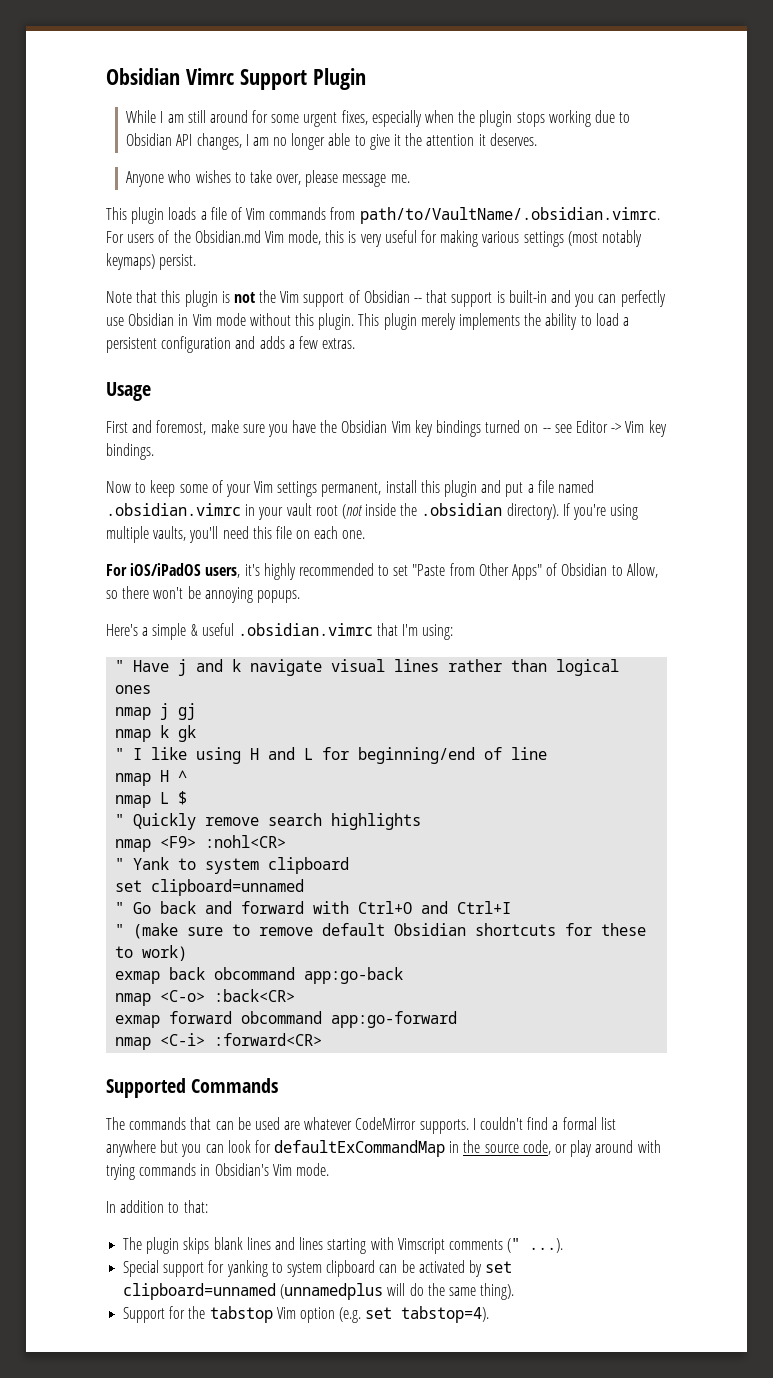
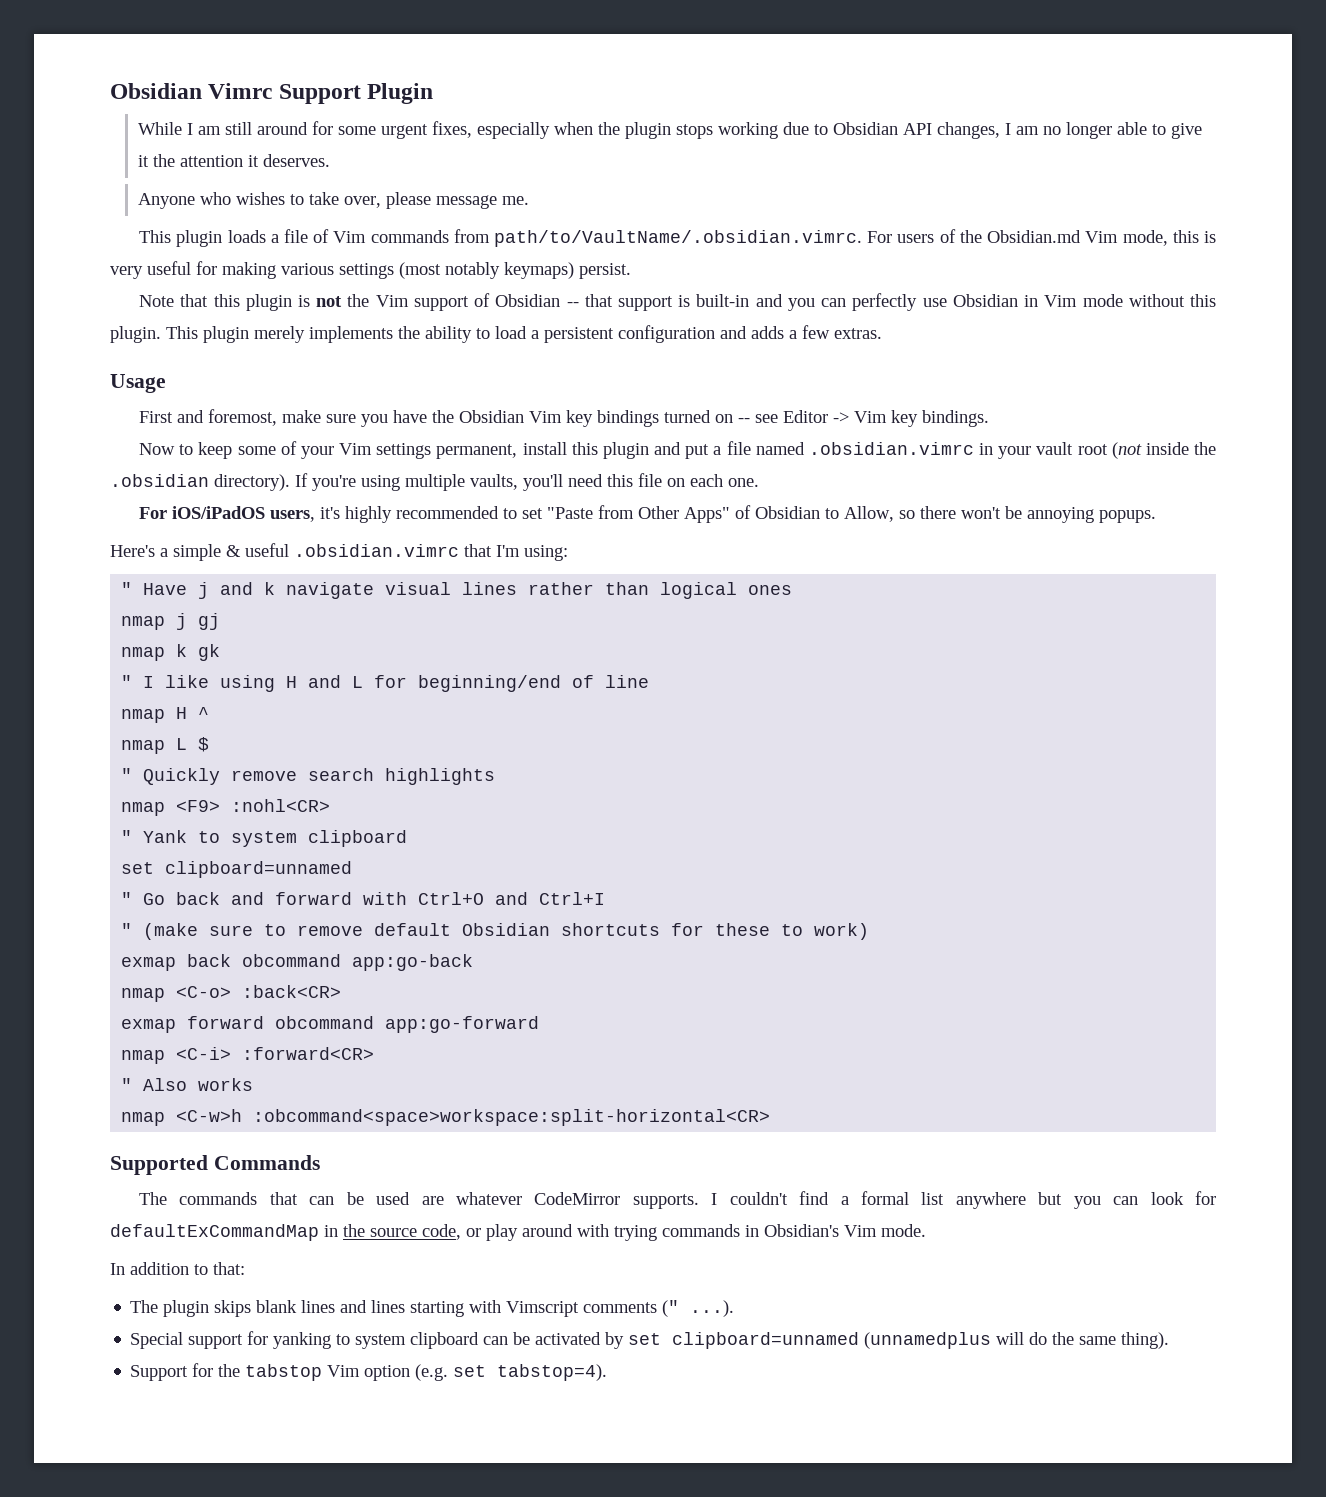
(323, 1039) none -> [121,1078,254,1091] [121,1109,771,1126] // " Also works // nmap <C-w>h :obcommand<space>workspace:split-horizontal<CR>

